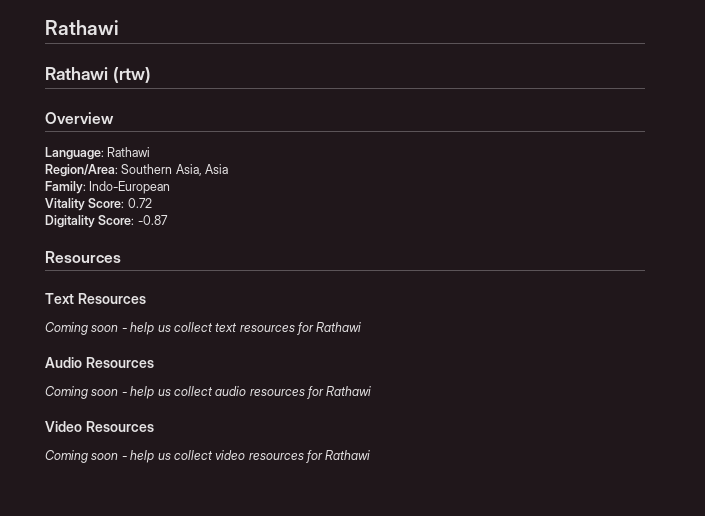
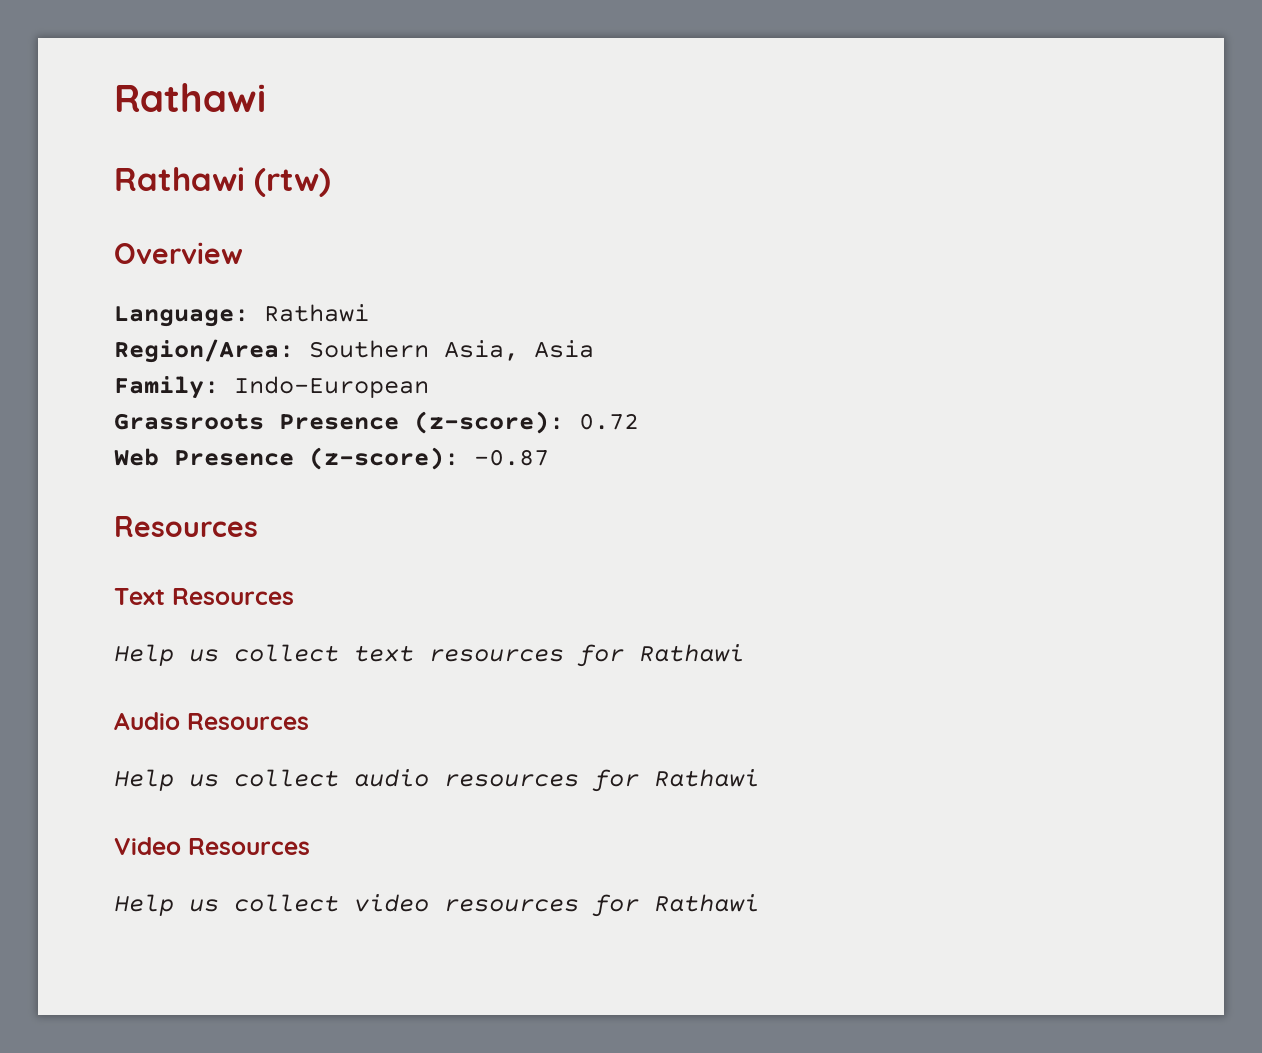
[45,198,152,211] [45,215,135,228] Vitality Score: 0.72 // Digitality Score: -> [114,411,639,434] [114,447,459,470] Grassroots Presence (z-score): 0.72 // Web Presence (z-score):
[45,322,155,335] Coming soon - help -> [114,644,174,666] Help
[45,386,155,399] Coming soon - help -> [114,769,174,791] Help
[45,450,155,463] Coming soon - help -> [114,894,174,916] Help

